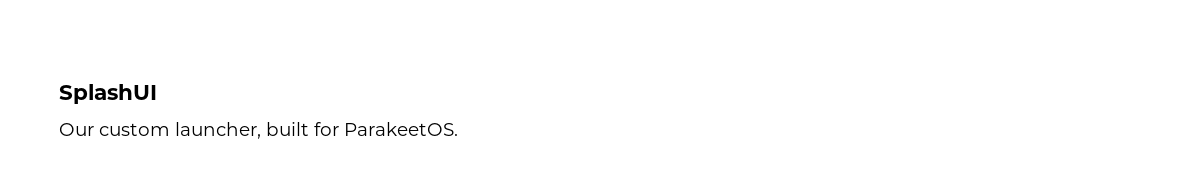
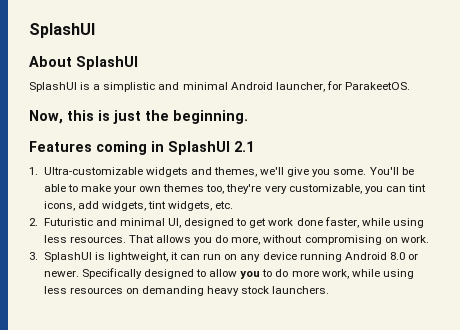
[59,84,157,104] [59,122,458,139] SplashUI // Our custom launcher, built for ParakeetOS. -> [29,23,95,38] [29,56,138,70] [29,81,410,92] [29,110,248,124] [29,141,254,155] [29,167,414,177] [43,184,427,194] [43,201,234,211] [29,217,424,228] [43,235,429,245] [29,252,419,262] [43,268,414,279] [43,286,330,296] SplashUI // About SplashUI // SplashUI is a simplistic and minimal Android launcher, for ParakeetOS. // Now, this is just the beginning. // Features coming in SplashUI 2.1 // 1. Ultra-customizable widgets and themes, we'll give you some. You'll be able to make your own themes too, they're very customizable, you can tint icons, add widgets, tint widgets, etc. // 2. Futuristic and minimal UI, designed to get work done faster, while using less resources. That allows you do more, without compromising on work. // 3. SplashUI is lightweight, it can run on any device running Android 8.0 or newer. Specifically designed to allow you to do more work, while using less resources on demanding heavy stock launchers.

